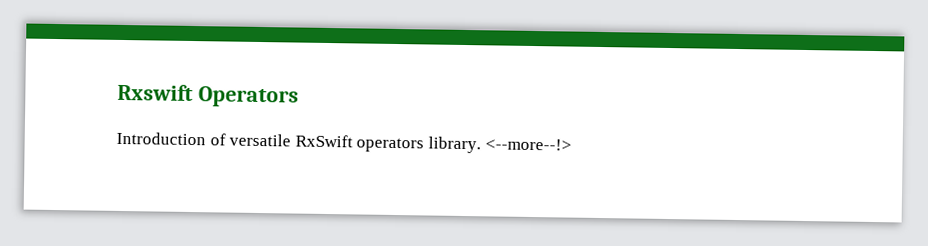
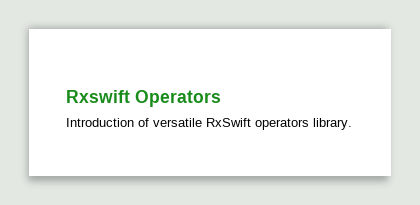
[484,138,572,151] <--more--!> -> (352, 124) none

